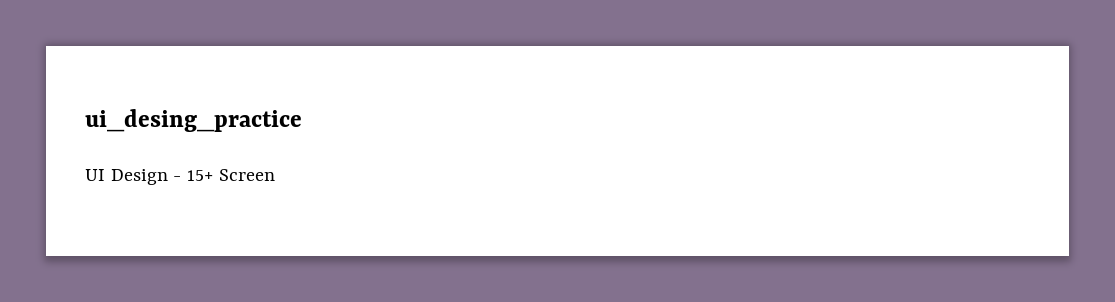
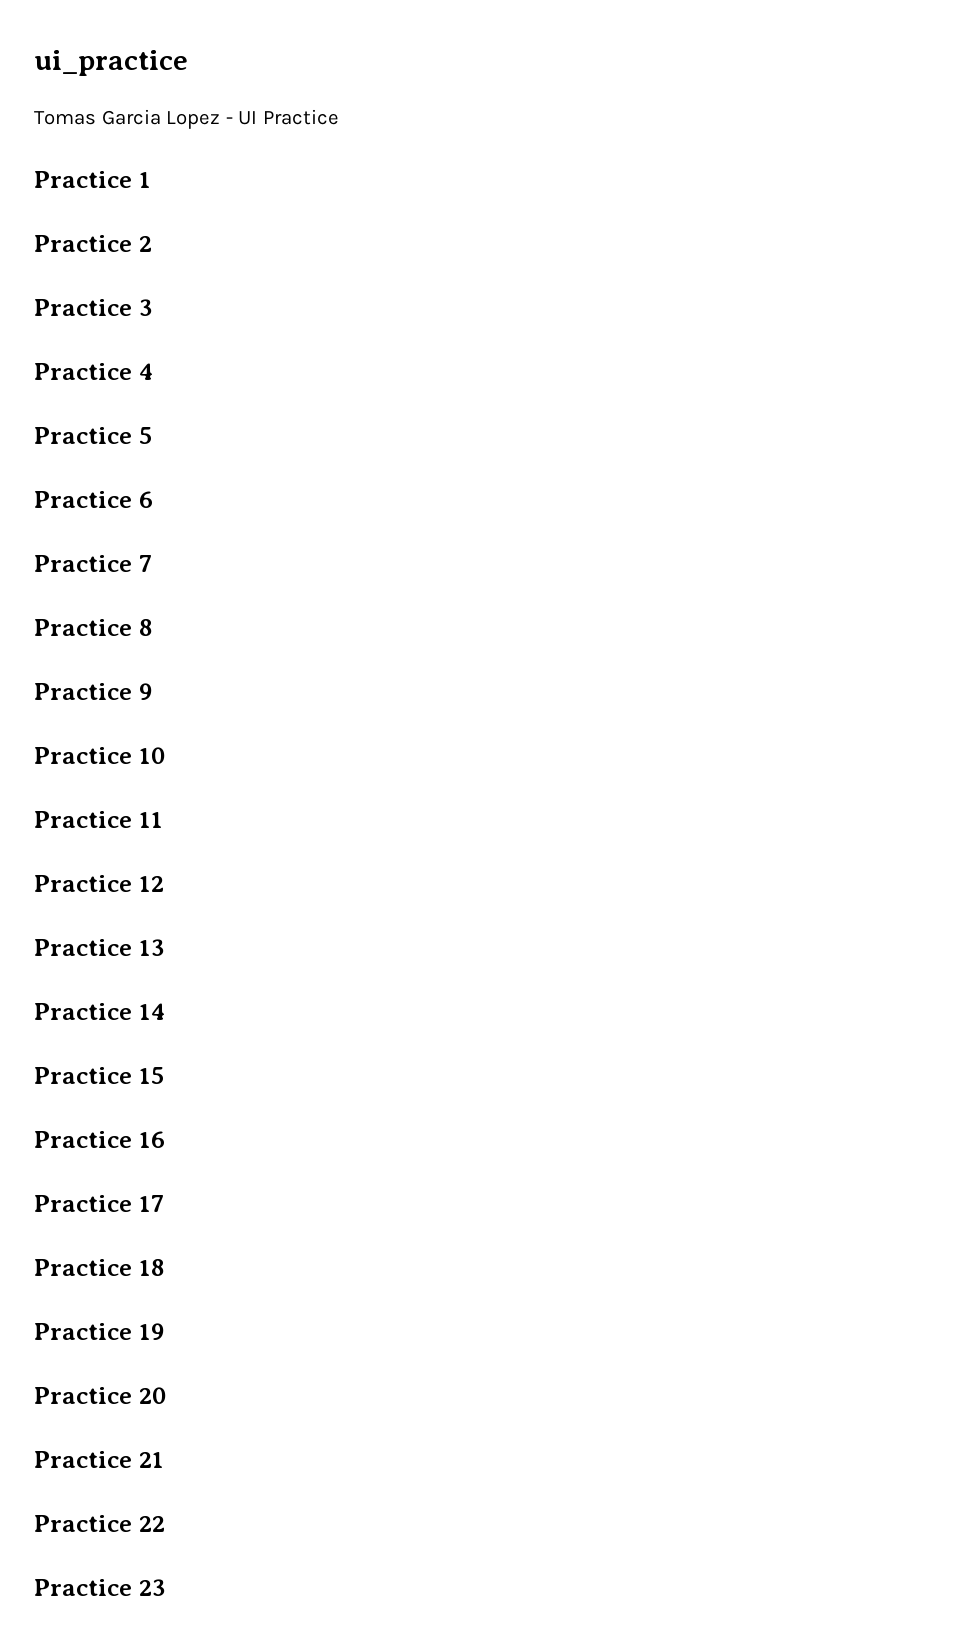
[85,109,302,132] [85,169,275,185] ui_desing_practice // UI Design - 15+ Screen -> [34,50,188,76] [34,109,339,129] [34,171,151,188] [34,235,152,252] [34,299,153,316] [34,363,153,380] [34,427,152,444] [34,491,153,508] [34,555,152,572] [34,619,153,636] [34,683,152,700] [34,747,165,764] [34,811,163,828] [34,875,164,892] [34,939,165,956] [34,1003,165,1020] [34,1067,164,1084] [34,1131,165,1148] [34,1195,164,1212] [34,1259,165,1276] [34,1323,164,1340] [34,1387,166,1404] [34,1451,164,1468] [34,1515,165,1532] [34,1579,166,1596] ui_practice // Tomas Garcia Lopez - UI Practice // Practice 1 // Practice 2 // Practice 3 // Practice 4 // Practice 5 // Practice 6 // Practice 7 // Practice 8 // Practice 9 // Practice 10 // Practice 11 // Practice 12 // Practice 13 // Practice 14 // Practice 15 // Practice 16 // Practice 17 // Practice 18 // Practice 19 // Practice 20 // Practice 21 // Practice 22 // Practice 23

